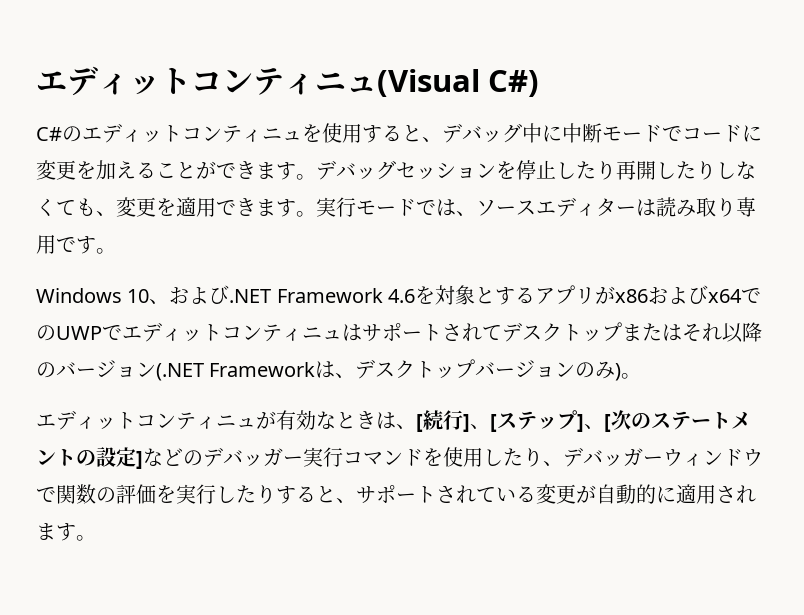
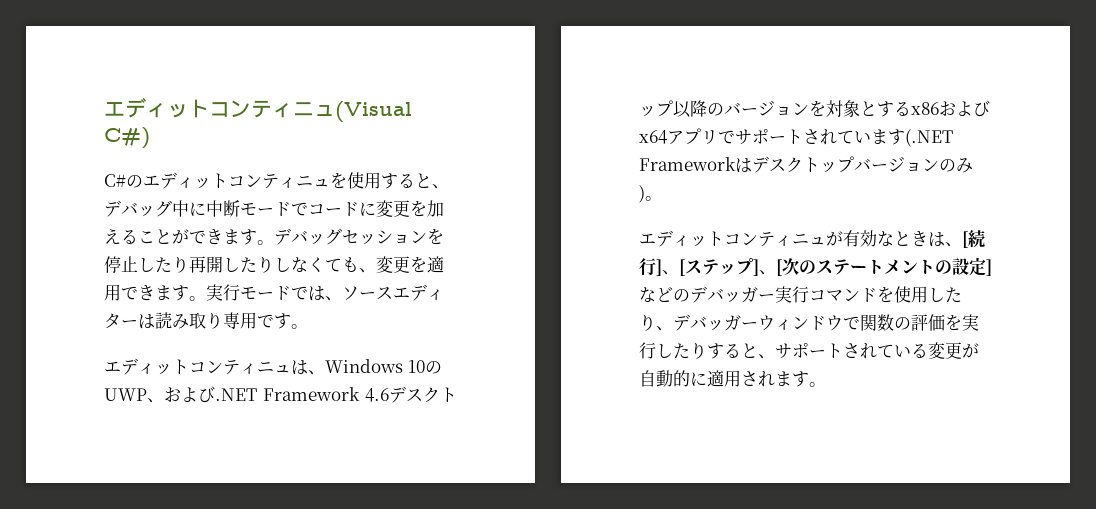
[36,285,762,305] [36,325,122,341] Windows 10、および.NET Framework 4.6を対象とするアプリがx86およびx64でのUWPで -> (308, 326) none
[362,322,722,342] サポートされてデスクトップまたはそれ -> [308,359,442,375] [104,386,457,403] [639,100,673,117] 、Windows 10のUWP、および.NET Framework 4.6デスクトップ
(156, 369) none -> [809,100,990,117] [639,128,905,145] を対象とするx86およびx64アプリでサポートされています
[335,373,356,378] 、 -> (752, 165) none

